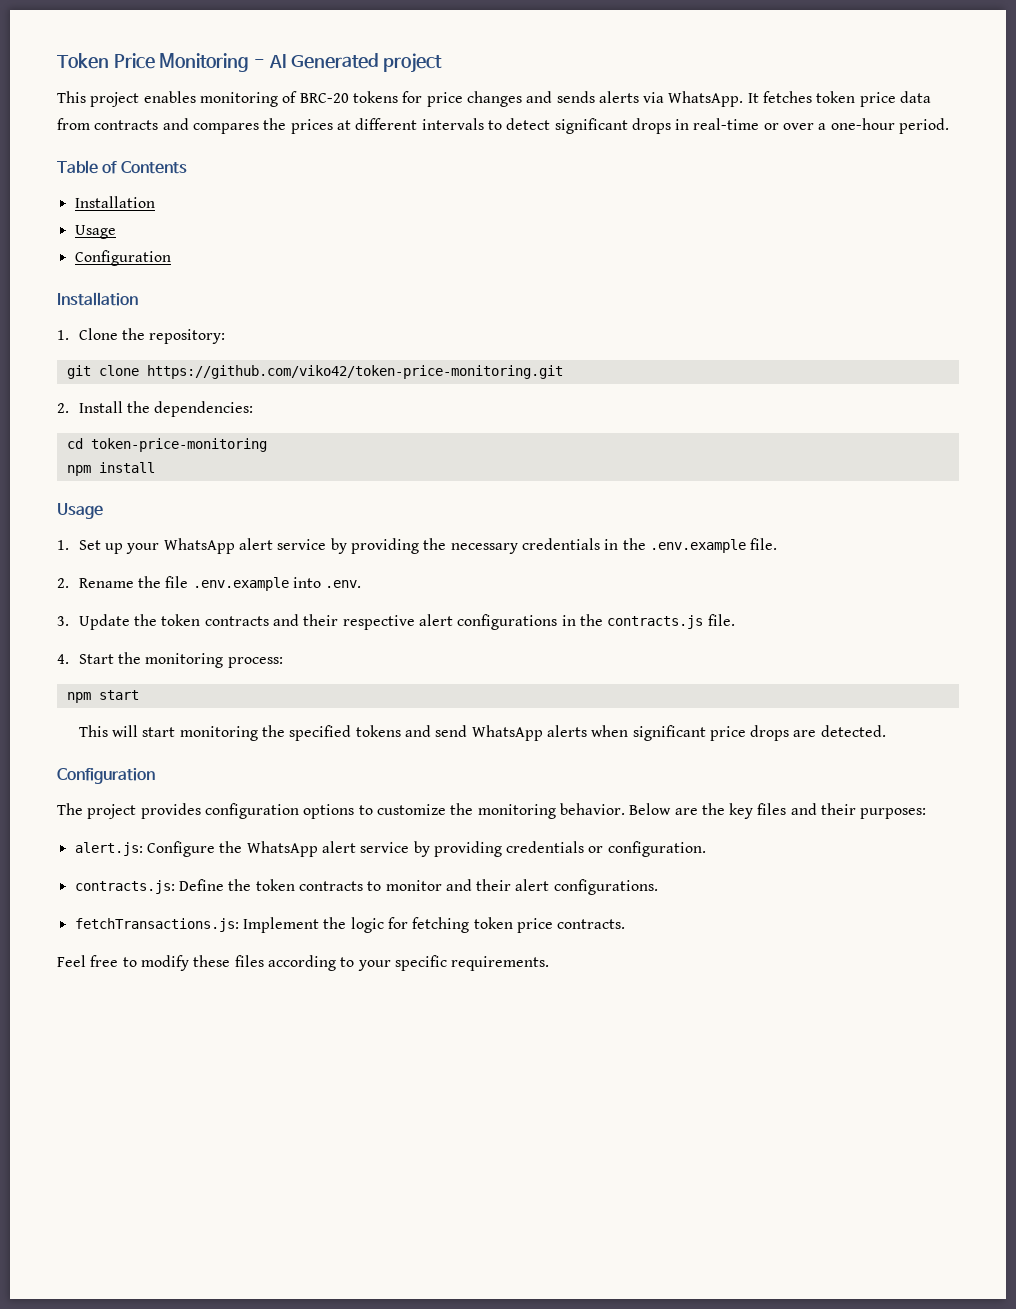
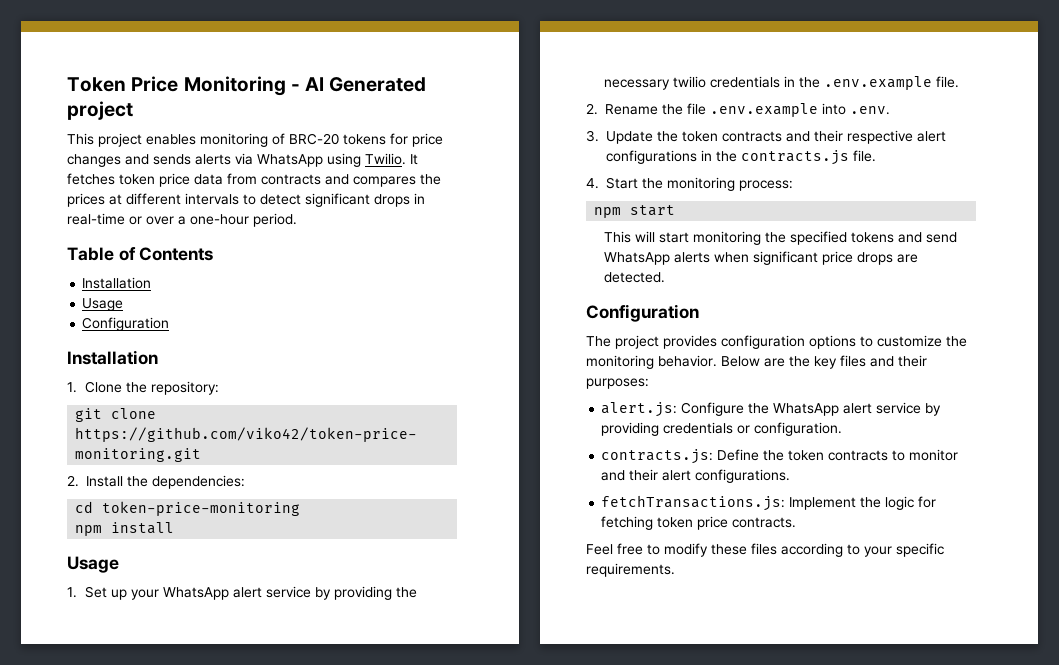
[668,91,744,107] WhatsApp. -> [257,153,406,167] WhatsApp using Twilio.
(518, 548) none -> [673,76,707,88] twilio

